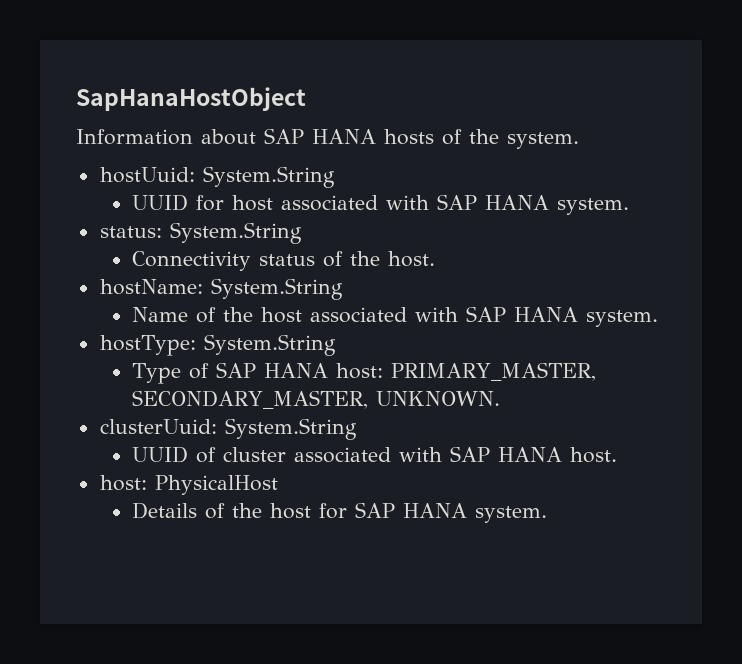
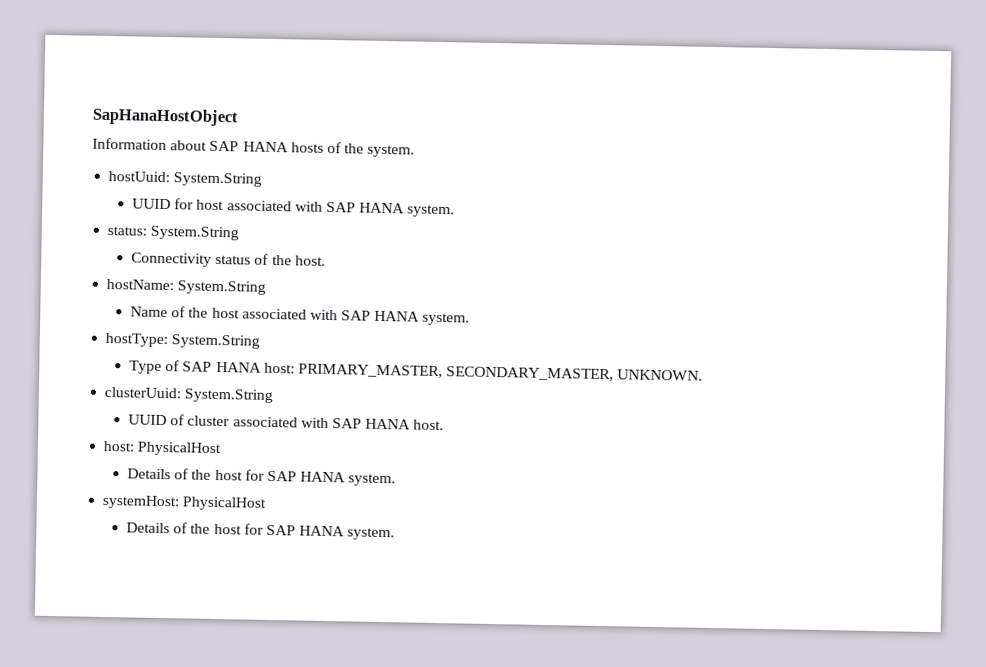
(547, 514) none -> [102,494,267,511] [125,522,396,541] // systemHost: PhysicalHost // Details of the host for SAP HANA system.

